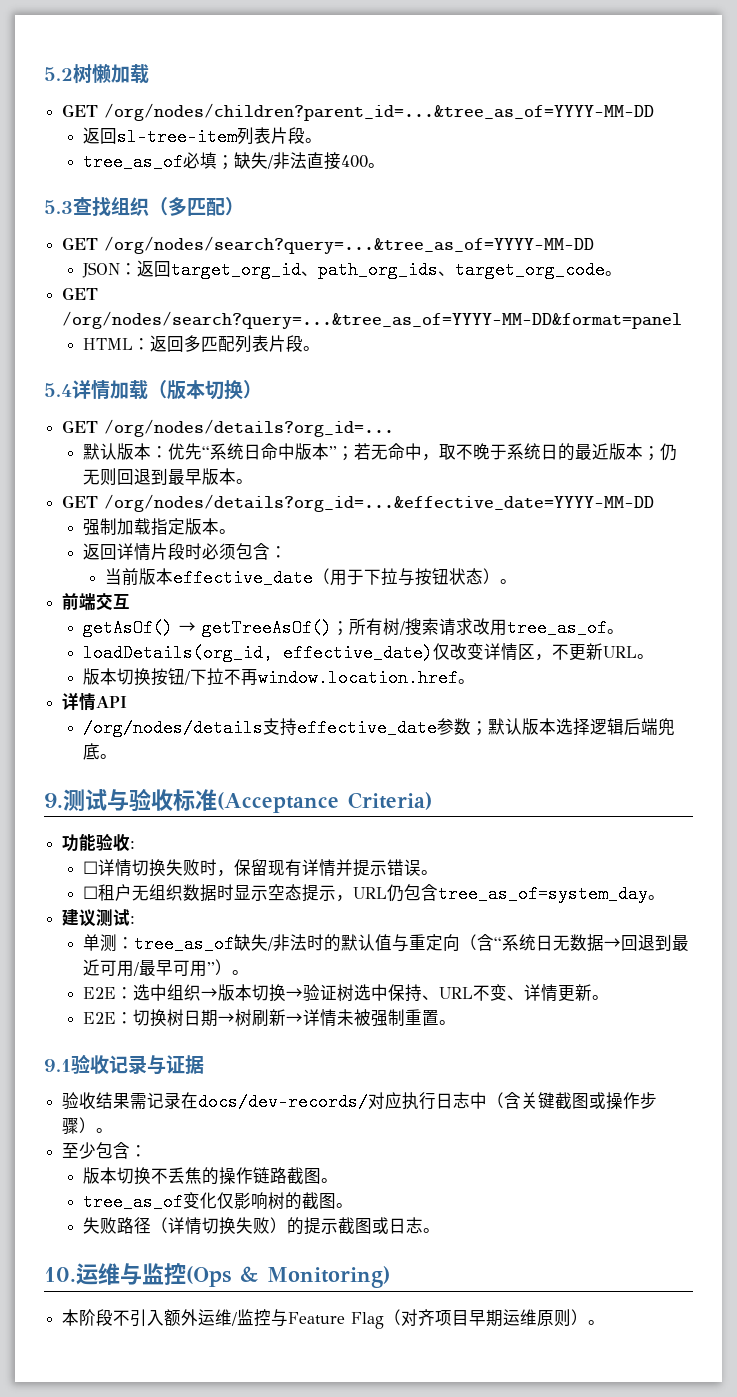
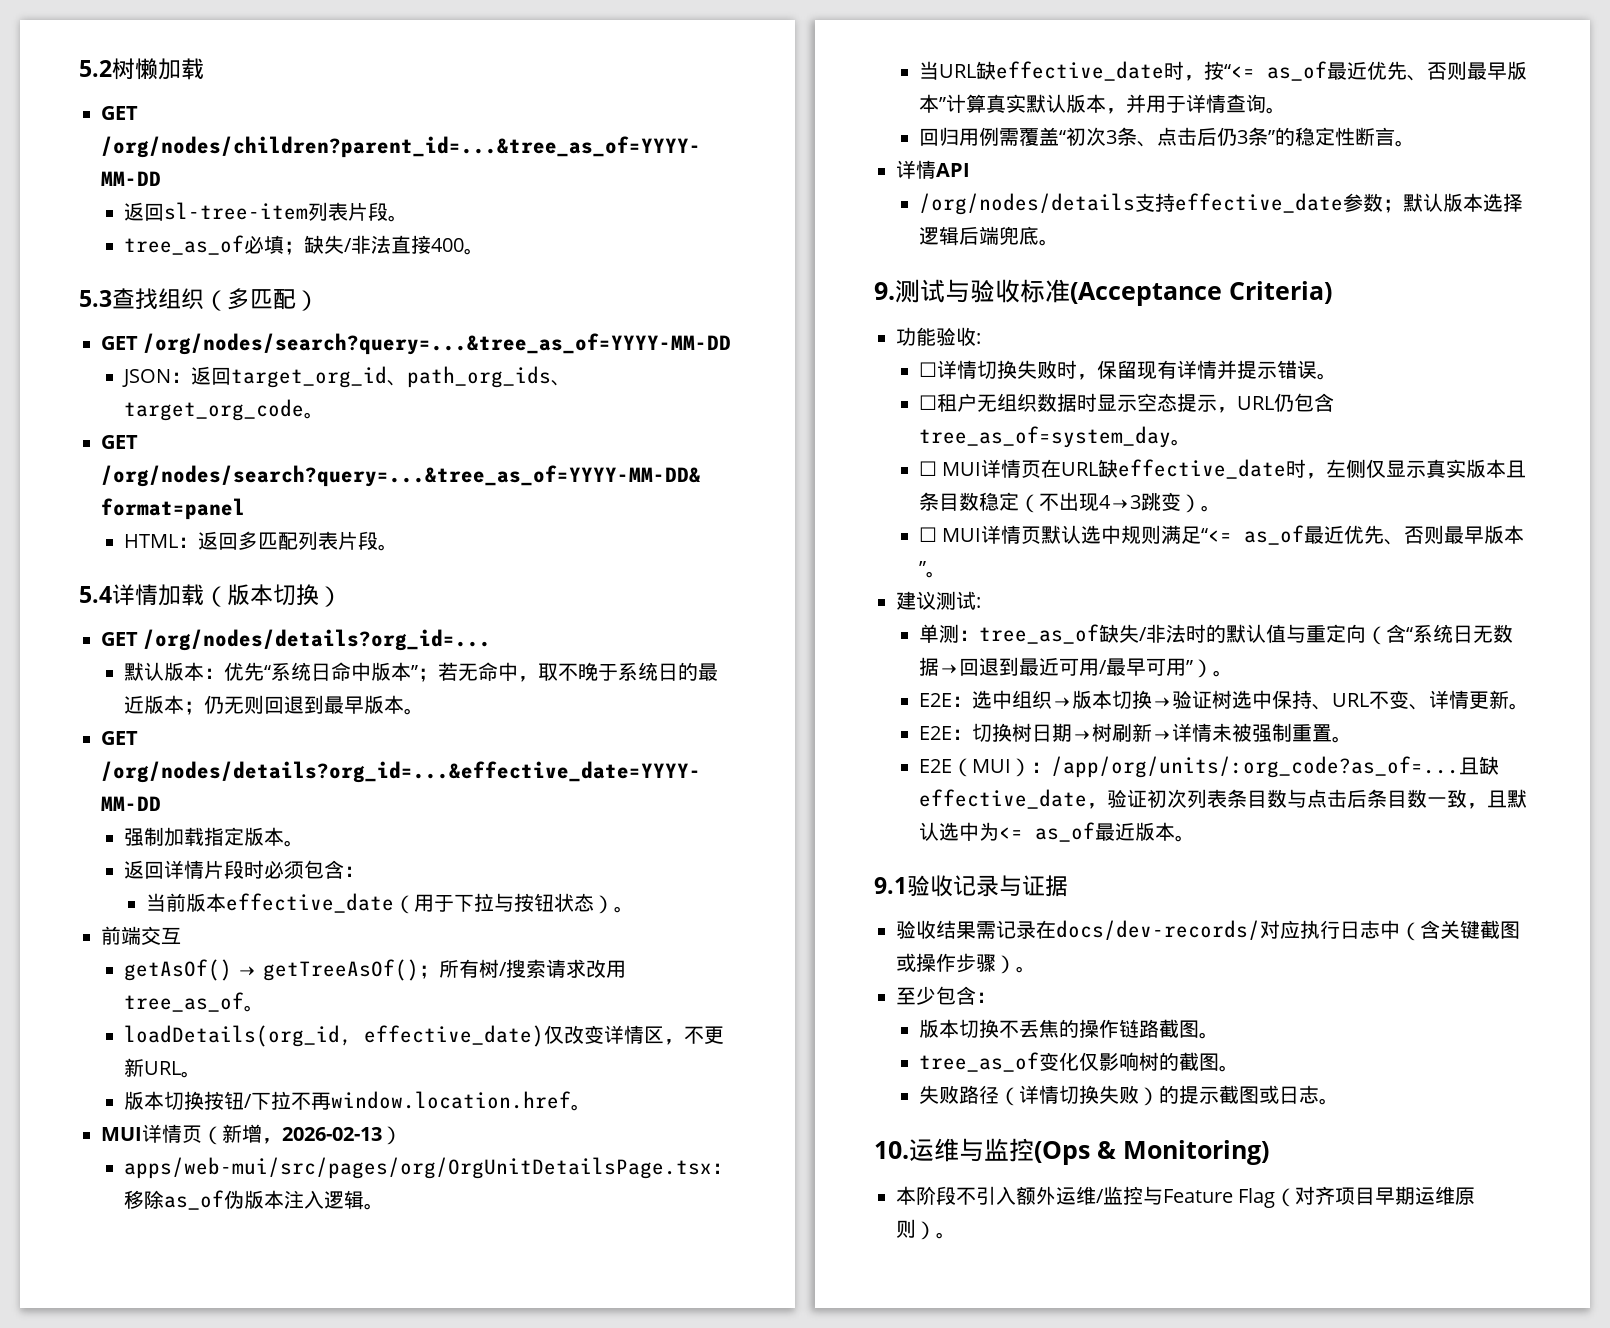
(476, 681) none -> [101,1124,402,1145] [123,1157,732,1179] [123,1190,384,1210] [918,61,1527,81] [918,94,1286,114] [918,127,1415,147] // MUI详情页（新增，2026-02-13） // apps/web-mui/src/pages/org/OrgUnitDetailsPage.tsx：移除as_of伪版本注入逻辑。 // 当URL缺effective_date时，按“<= as_of最近优先、否则最早版本”计算真实默认版本，并用于详情查询。 // 回归用例需覆盖“初次3条、点击后仍3条”的稳定性断言。
(666, 897) none -> [918,459,1527,479] [918,492,1221,513] [918,525,1525,545] [918,561,946,578] // ☐ MUI详情页在URL缺effective_date时，左侧仅显示真实版本且条目数稳定（不出现4→3跳变）。 // ☐ MUI详情页默认选中规则满足“<= as_of最近优先、否则最早版本”。
(457, 1022) none -> [918,756,1499,778] [918,789,1527,809] [918,822,1195,842] // E2E（MUI）：/app/org/units/:org_code?as_of=...且缺effective_date，验证初次列表条目数与点击后条目数一致，且默认选中为<= as_of最近版本。

